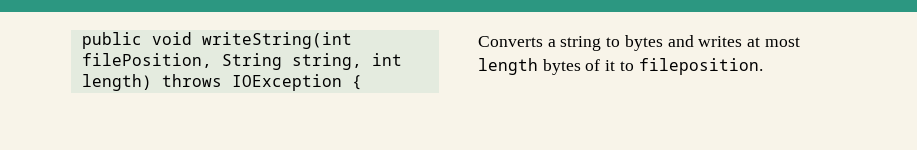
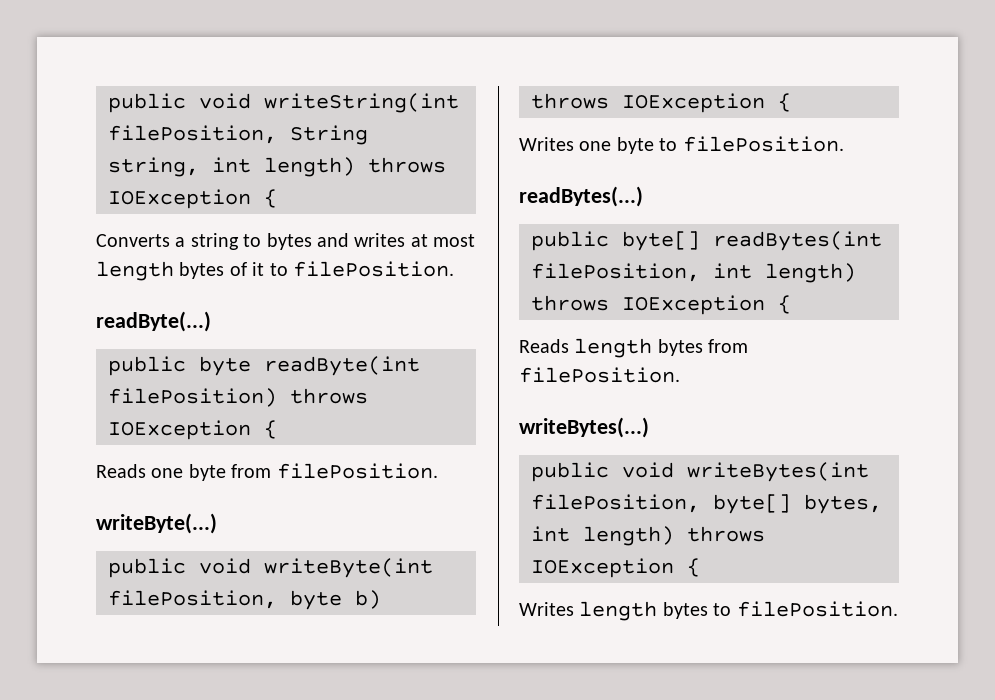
[638,58,763,75] fileposition. -> [293,261,454,277] [96,311,211,332] [108,356,420,376] [108,388,368,407] [108,420,277,440] [96,463,438,481] [96,513,217,534] [108,558,433,578] [108,590,381,610] [531,93,791,113] [519,136,844,154] [519,186,643,207] [531,231,882,251] [531,263,856,283] [531,295,791,315] [519,338,749,358] [519,367,680,383] [519,417,649,438] [531,462,869,482] [531,494,882,514] [531,526,765,546] [531,558,700,578] [519,601,898,621] filePosition. // readByte(...) // public byte readByte(int filePosition) throws IOException { // Reads one byte from filePosition. // writeByte(...) // public void writeByte(int filePosition, byte b) throws IOException { // Writes one byte to filePosition. // readBytes(...) // public byte[] readBytes(int filePosition, int length) throws IOException { // Reads length bytes from filePosition. // writeBytes(...) // public void writeBytes(int filePosition, byte[] bytes, int length) throws IOException { // Writes length bytes to filePosition.

